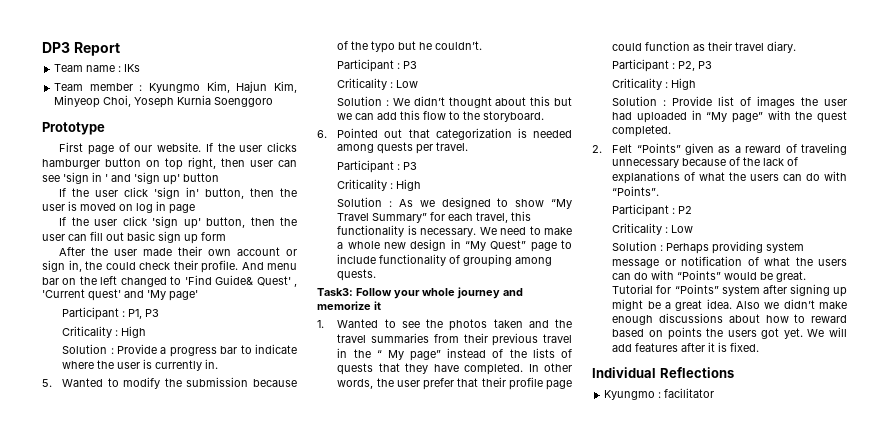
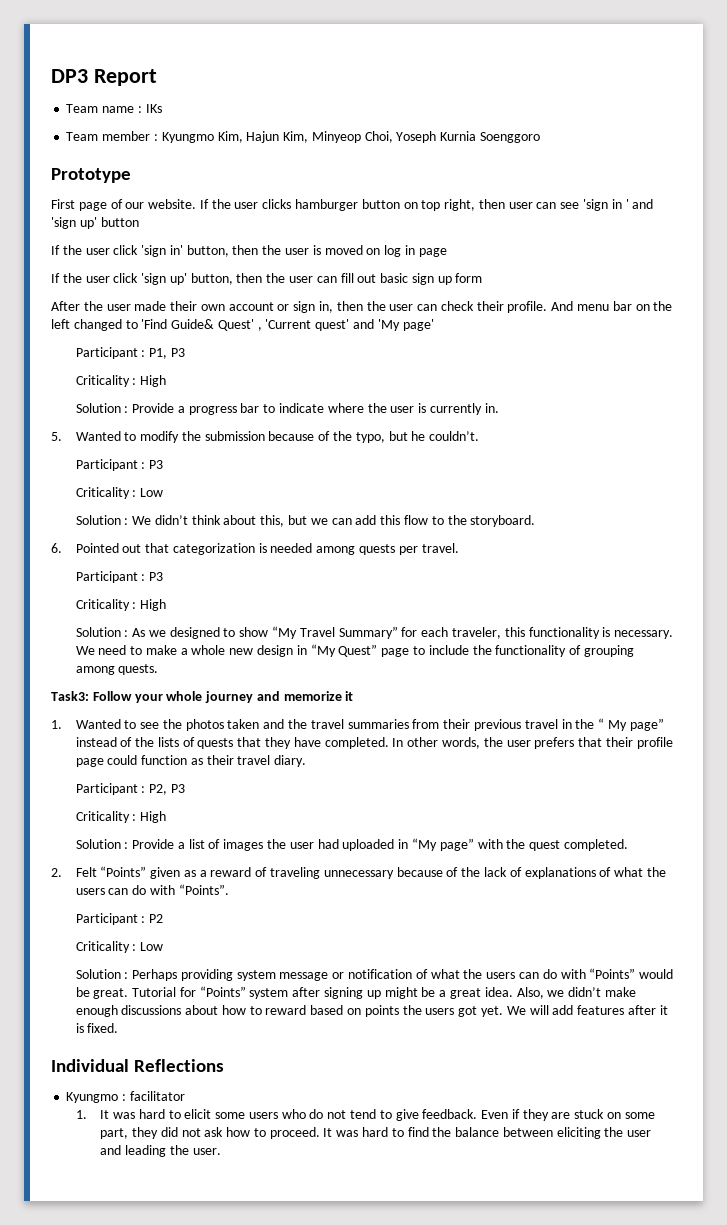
[85,261,136,270] the could -> [336,301,438,311] then the user can
[371,41,396,53] typo -> [355,432,385,443] typo,
[448,96,551,108] thought about this -> [191,515,285,527] think about this,
[476,212,509,223] travel, -> [451,627,501,639] traveler,
(377, 259) none -> [472,645,492,655] the
[423,378,455,390] prefer -> [534,737,575,749] prefers
(713, 101) none -> [177,842,185,849] a
[736,301,761,309] Also -> [516,987,544,999] Also,
(715, 393) none -> [75,1109,655,1121] [100,1127,652,1139] [100,1145,221,1157] // 1. It was hard to elicit some users who do not tend to give feedback. Even if they are stuck on some part, they did not ask how to proceed. It was hard to find the balance between eliciting the user and leading the user.

